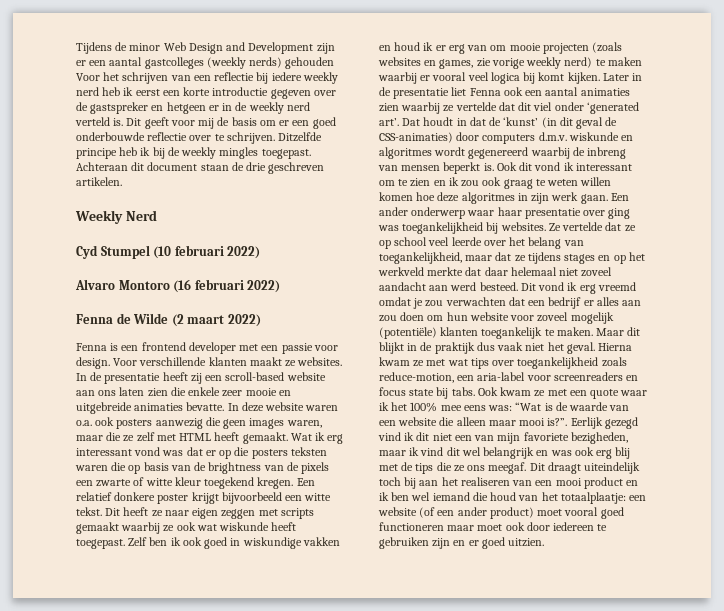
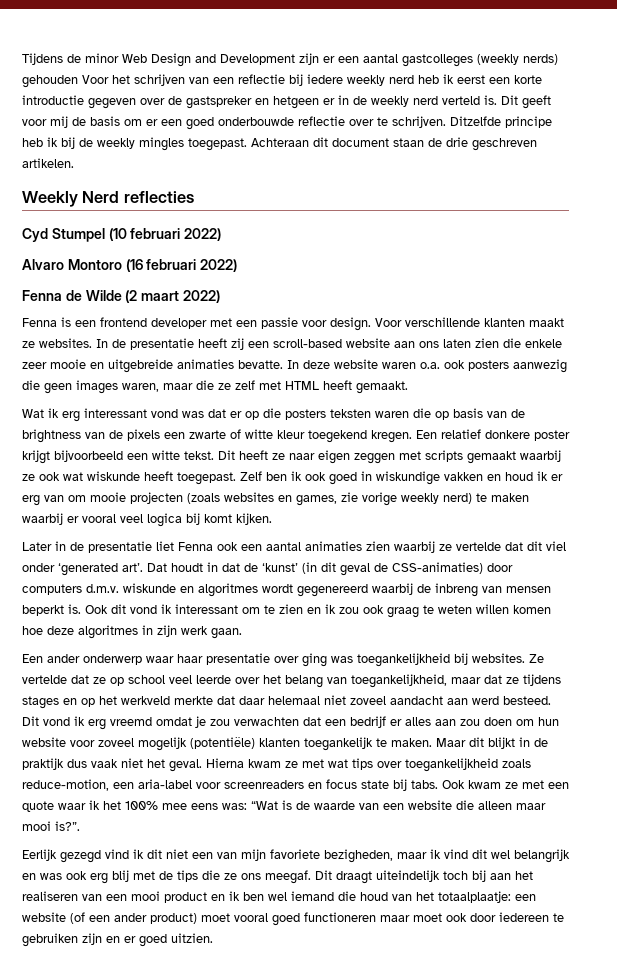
(157, 215) none -> [123,191,194,203] reflecties
(288, 438) none -> (408, 387) //
(600, 78) none -> (272, 519) //
(608, 199) none -> (242, 633) //
(568, 422) none -> (80, 826) //

